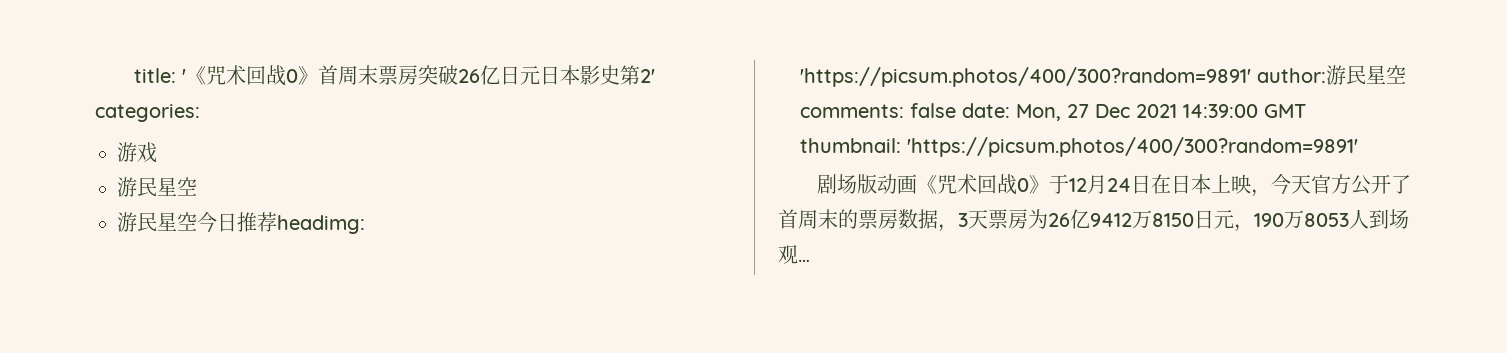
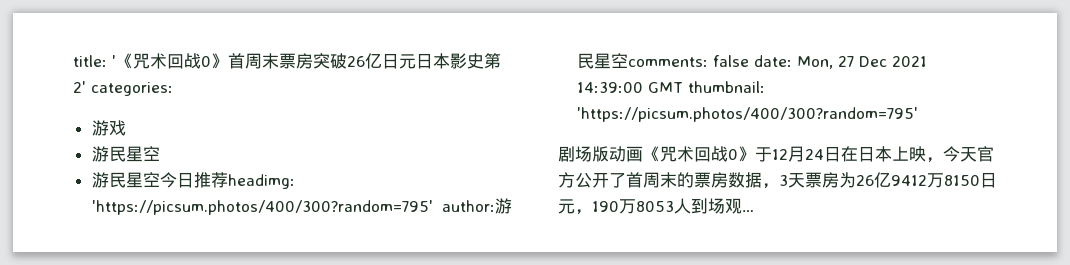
[800,67,1251,87] 'https://picsum.photos/400/300?random=9891' -> [91,200,433,215] 'https://picsum.photos/400/300?random=795'
[907,137,1358,157] 'https://picsum.photos/400/300?random=9891' -> [576,107,918,122] 'https://picsum.photos/400/300?random=795'

